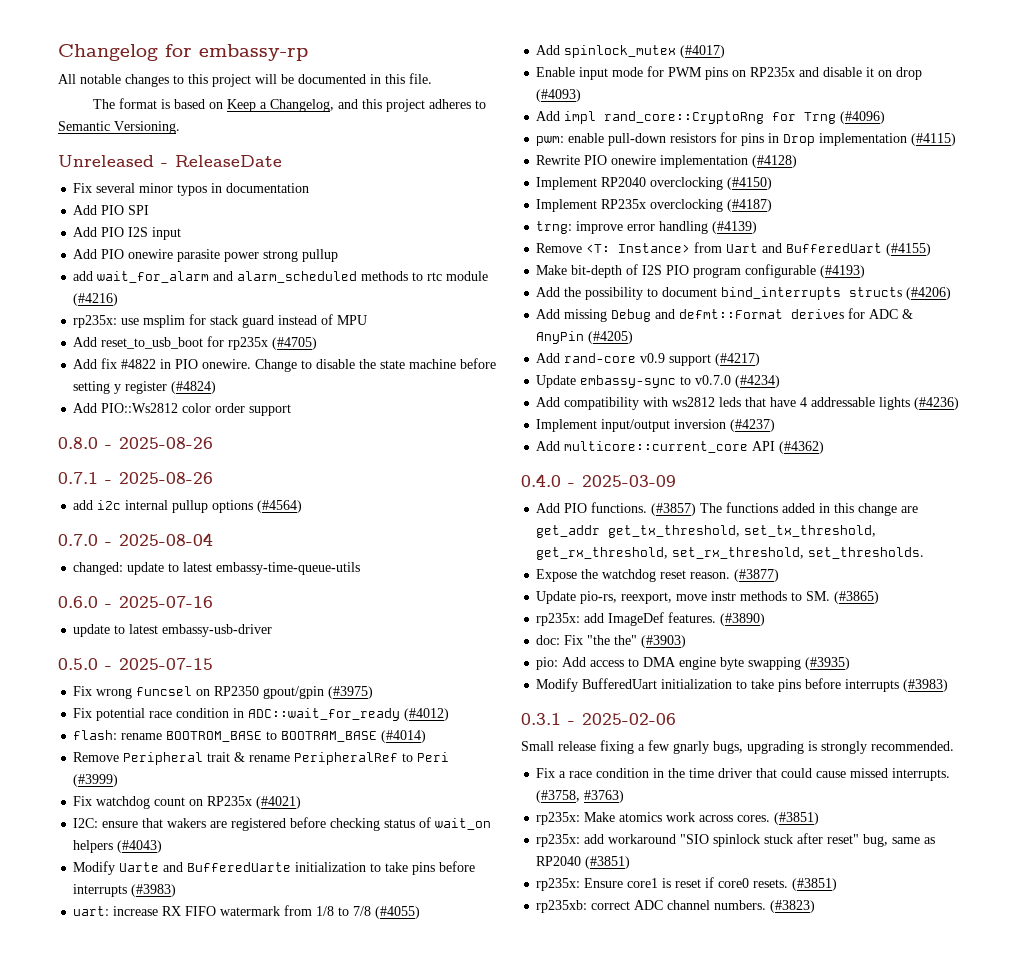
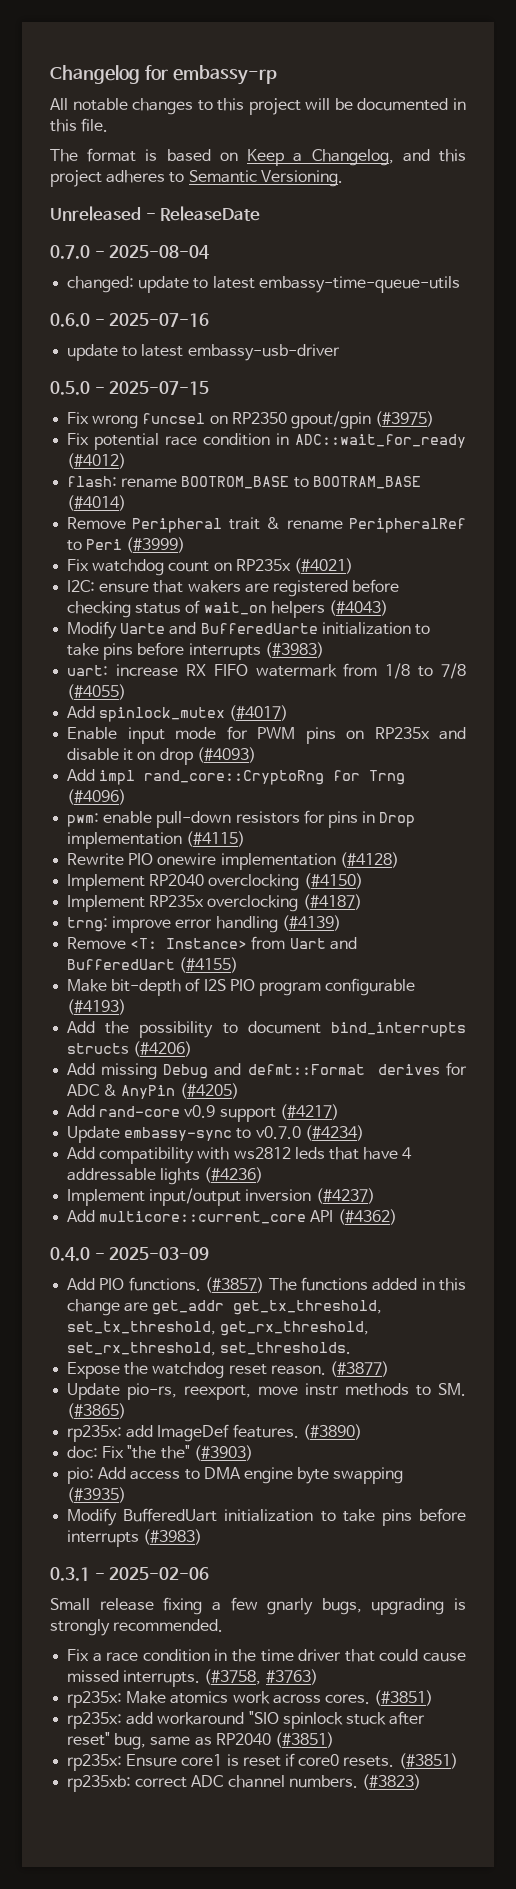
[73,183,310,196] [73,205,150,215] [73,227,182,240] [73,249,339,262] [73,271,489,283] [73,293,119,306] [73,314,368,328] [73,336,318,350] [73,358,497,372] [73,381,217,394] [73,403,292,416] [58,437,213,449] [58,472,213,484] [73,500,303,513] // Fix several minor typos in documentation // Add PIO SPI // Add PIO I2S input // Add PIO onewire parasite power strong pullup // add wait_for_alarm and alarm_scheduled methods to rtc module (#4216) // rp235x: use msplim for stack guard instead of MPU // Add reset_to_usb_boot for rp235x (#4705) // Add fix #4822 in PIO onewire. Change to disable the state machine before setting y register (#4824) // Add PIO::Ws2812 color order support // 0.8.0 - 2025-08-26 // 0.7.1 - 2025-08-26 // add i2c internal pullup options (#4564) -> (261, 213) none

